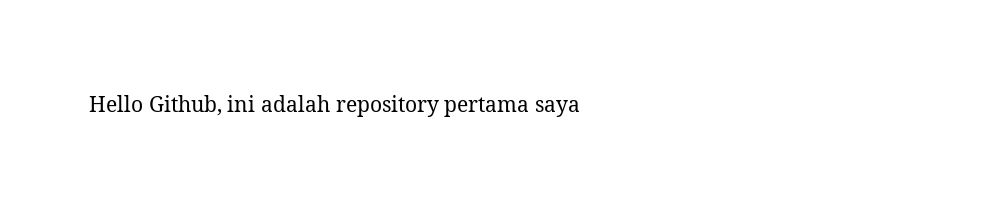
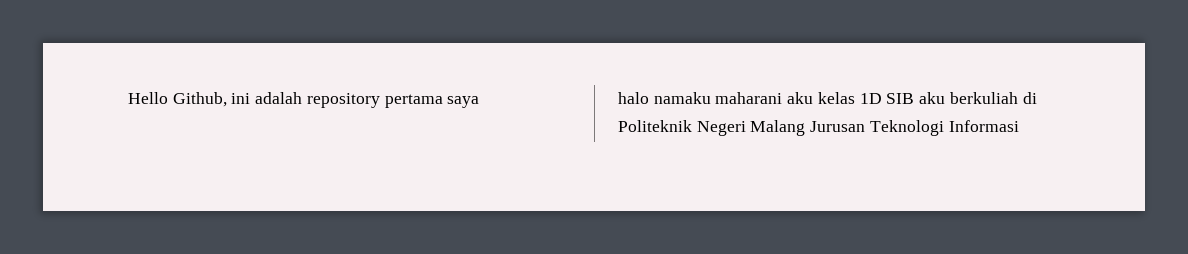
(581, 108) none -> [618,92,1037,104] [618,120,1019,136] // halo namaku maharani aku kelas 1D SIB aku berkuliah di Politeknik Negeri Malang Jurusan Teknologi Informasi

